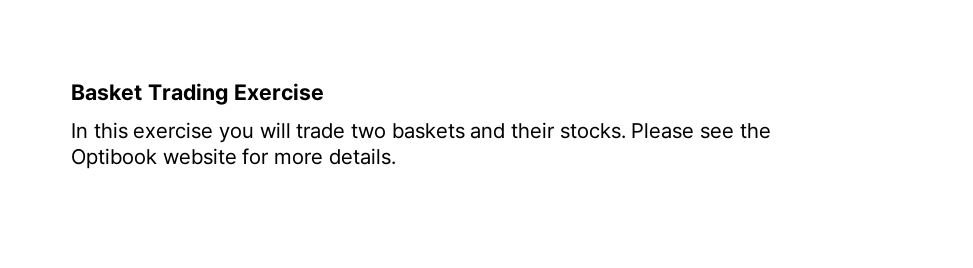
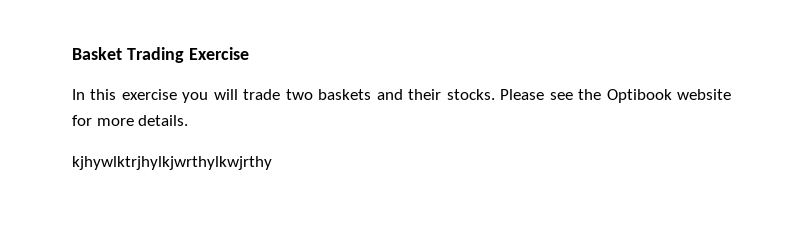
(396, 156) none -> [72,156,272,170] // kjhywlktrjhylkjwrthylkwjrthy

